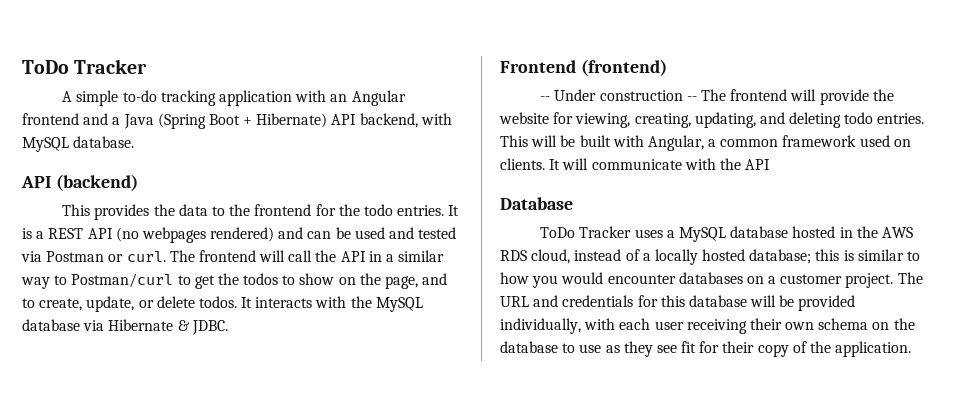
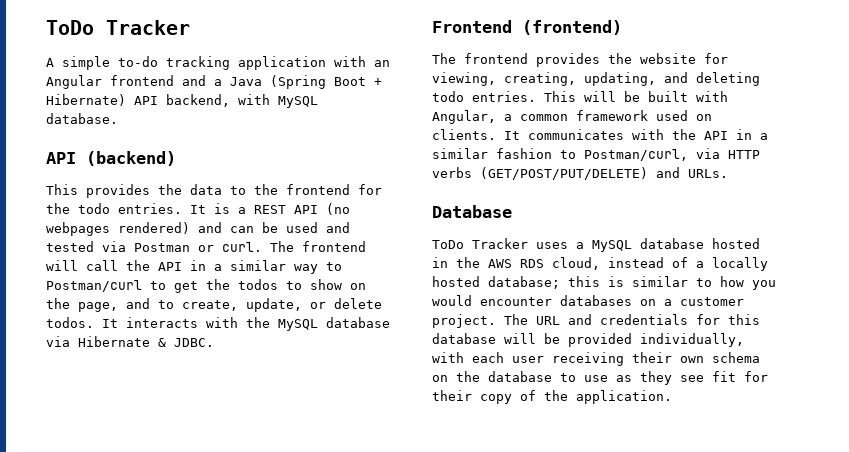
[540,89,869,105] -- Under construction -- The frontend will provide -> [432,53,600,67] The frontend provides
[562,158,682,170] will communicate -> [528,129,624,140] communicates
(771, 164) none -> [736,129,768,140] [432,148,760,161] [432,167,728,180] in a similar fashion to Postman/curl, via HTTP verbs (GET/POST/PUT/DELETE) and URLs.

